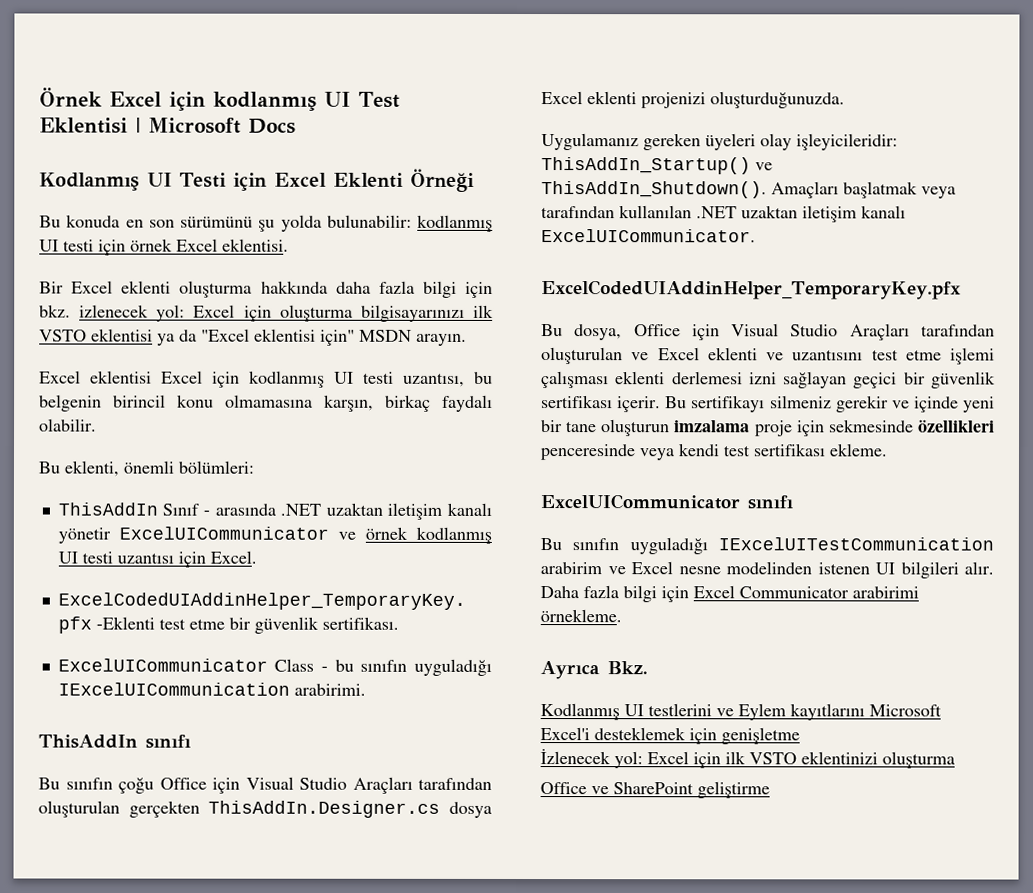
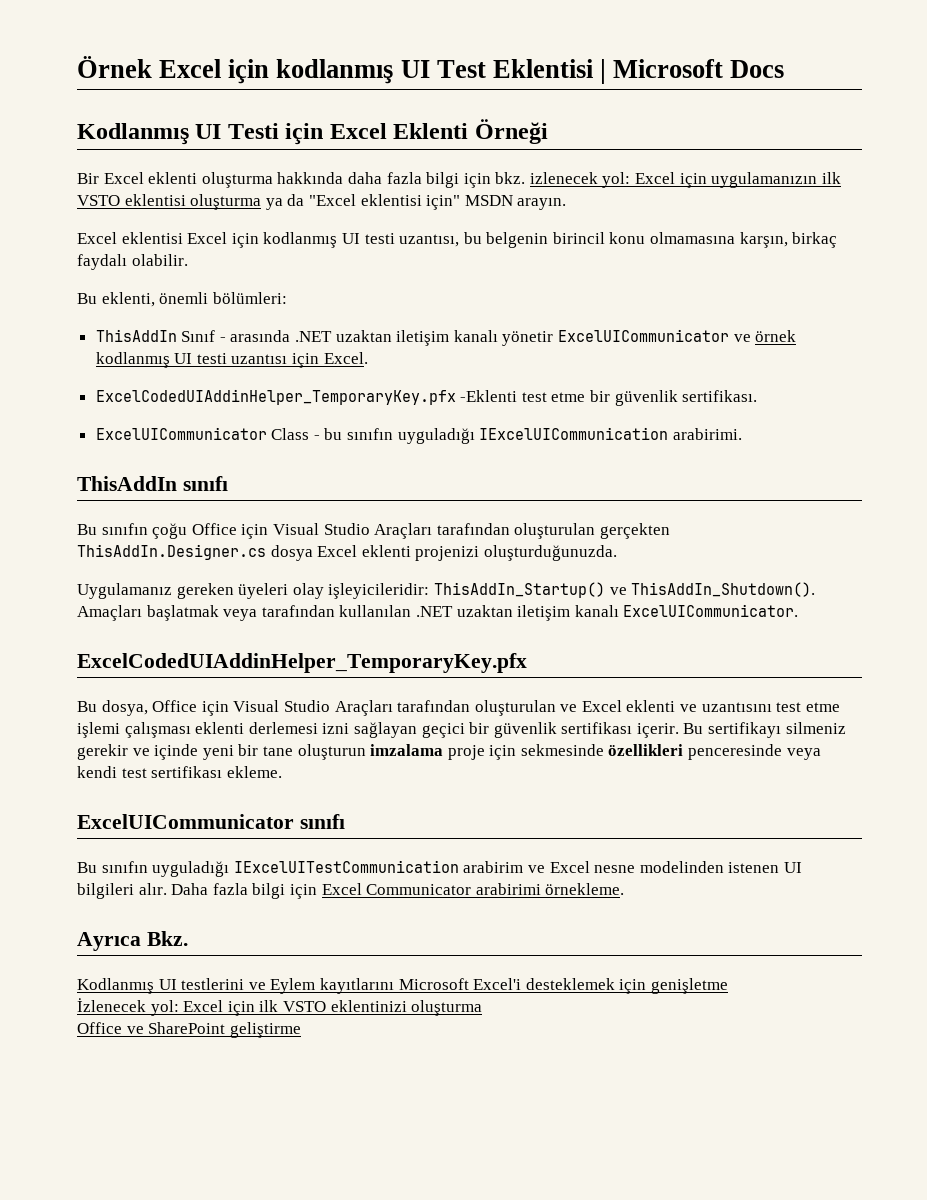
[39,214,493,232] [39,238,289,256] // Bu konuda en son sürümünü şu yolda bulunabilir: kodlanmış UI testi için örnek Excel eklentisi. -> (548, 131) none
[279,304,465,322] oluşturma bilgisayarınızı -> [711,172,818,188] uygulamanızın
(153, 335) none -> [190,194,262,210] oluşturma

